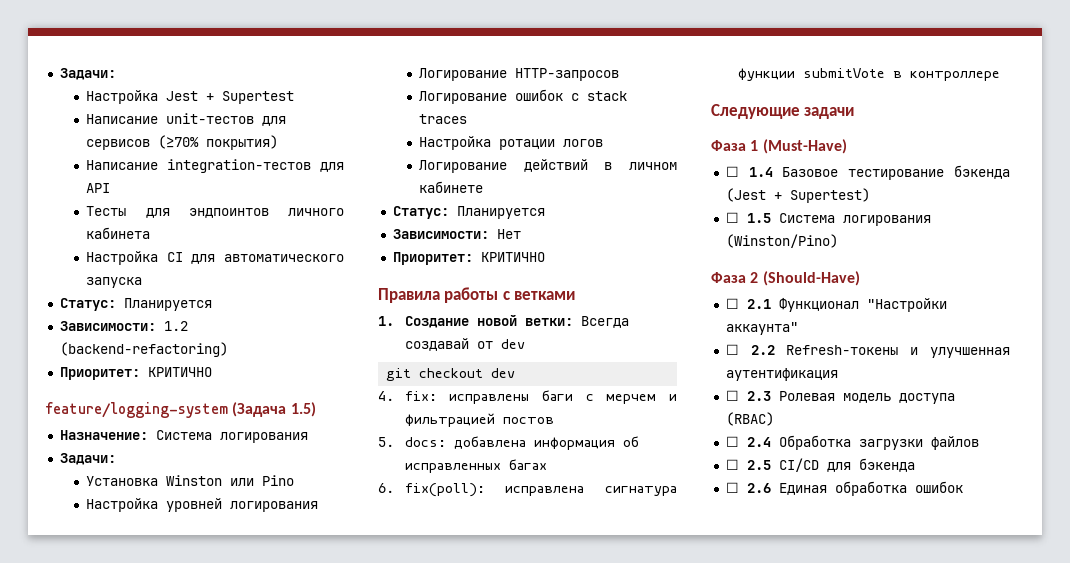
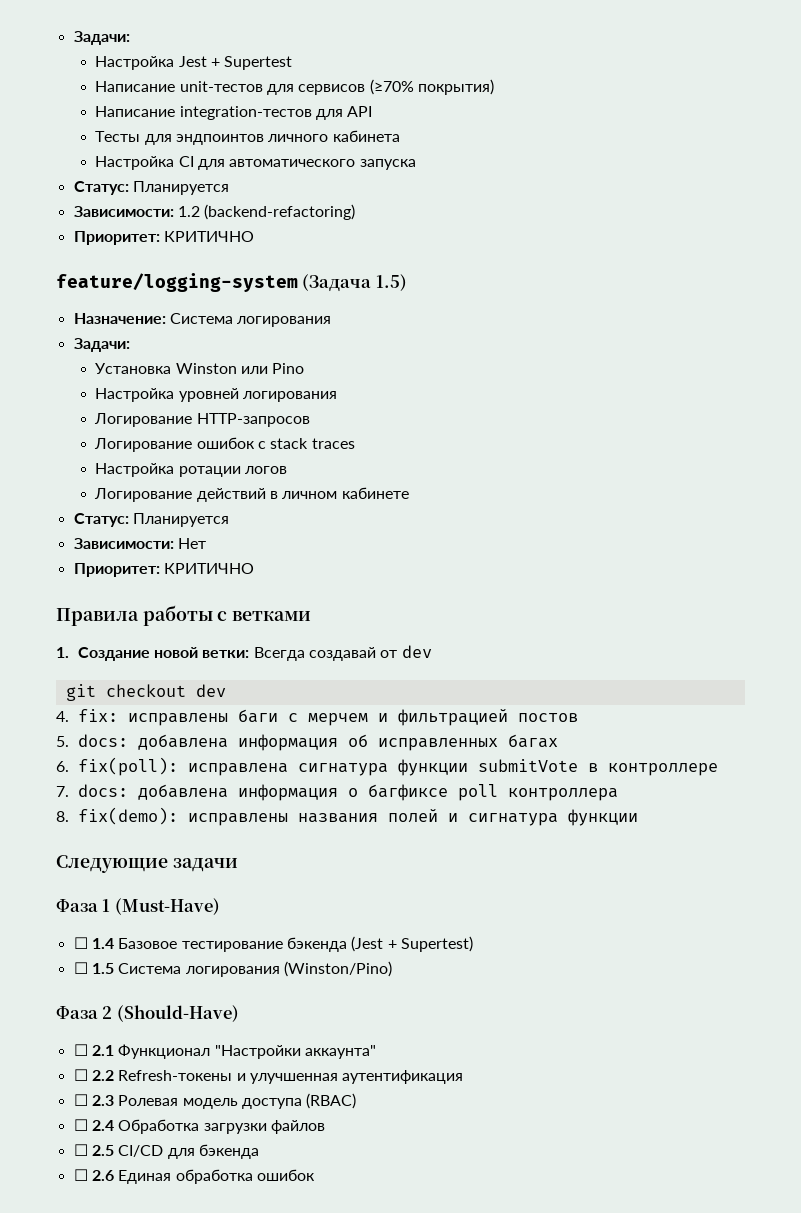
(1000, 76) none -> [56,784,618,801] [56,807,638,826] // 7. docs: добавлена информация о багфиксе poll контроллера // 8. fix(demo): исправлены названия полей и сигнатура функции

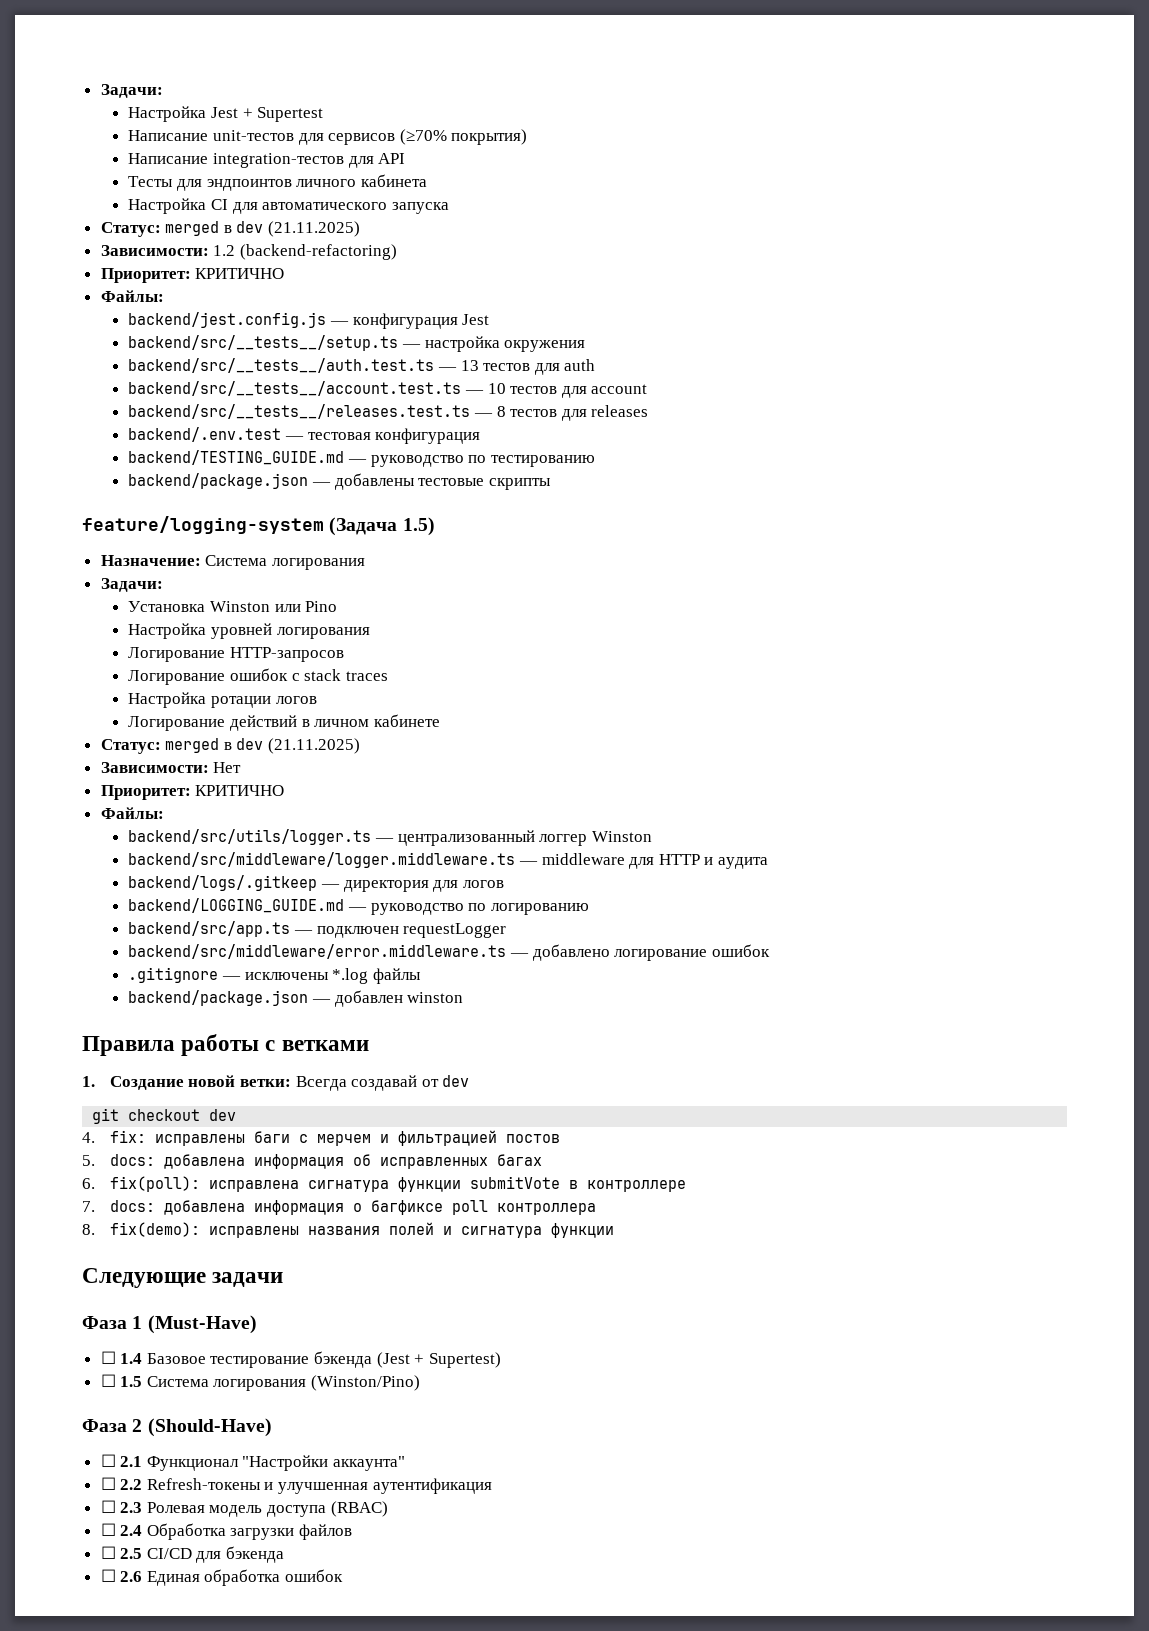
[132,181,229,195] Планируется -> [165,221,361,237] merged в dev (21.11.2025)
(254, 236) none -> [100,290,164,302] [128,312,490,329] [128,335,586,352] [128,358,596,375] [128,381,648,398] [128,404,649,421] [128,427,481,444] [128,450,595,467] [128,473,551,490] // Файлы: // backend/jest.config.js — конфигурация Jest // backend/src/__tests__/setup.ts — настройка окружения // backend/src/__tests__/auth.test.ts — 13 тестов для auth // backend/src/__tests__/account.test.ts — 10 тестов для account // backend/src/__tests__/releases.test.ts — 8 тестов для releases // backend/.env.test — тестовая конфигурация // backend/TESTING_GUIDE.md — руководство по тестированию // backend/package.json — добавлены тестовые скрипты
[132,513,229,527] Планируется -> [165,738,361,754] merged в dev (21.11.2025)
(254, 568) none -> [100,807,164,819] [128,829,652,846] [128,852,769,869] [128,875,504,892] [128,898,589,915] [128,921,507,938] [128,944,770,961] [128,967,421,984] [128,990,464,1007] // Файлы: // backend/src/utils/logger.ts — централизованный логгер Winston // backend/src/middleware/logger.middleware.ts — middleware для HTTP и аудита // backend/logs/.gitkeep — директория для логов // backend/LOGGING_GUIDE.md — руководство по логированию // backend/src/app.ts — подключен requestLogger // backend/src/middleware/error.middleware.ts — добавлено логирование ошибок // .gitignore — исключены *.log файлы // backend/package.json — добавлен winston

